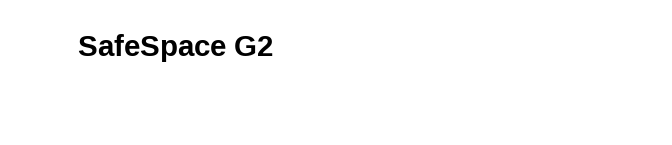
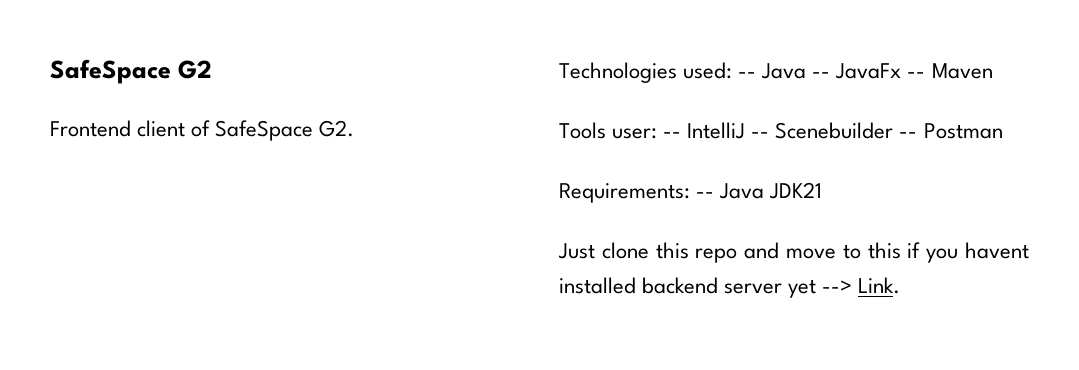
(273, 46) none -> [50,120,355,141] [559,62,993,83] [559,122,1003,139] [559,182,823,203] [558,242,1029,263] [559,277,901,298] // Frontend client of SafeSpace G2. // Technologies used: -- Java -- JavaFx -- Maven // Tools user: -- IntelliJ -- Scenebuilder -- Postman // Requirements: -- Java JDK21 // Just clone this repo and move to this if you havent installed backend server yet --> Link.

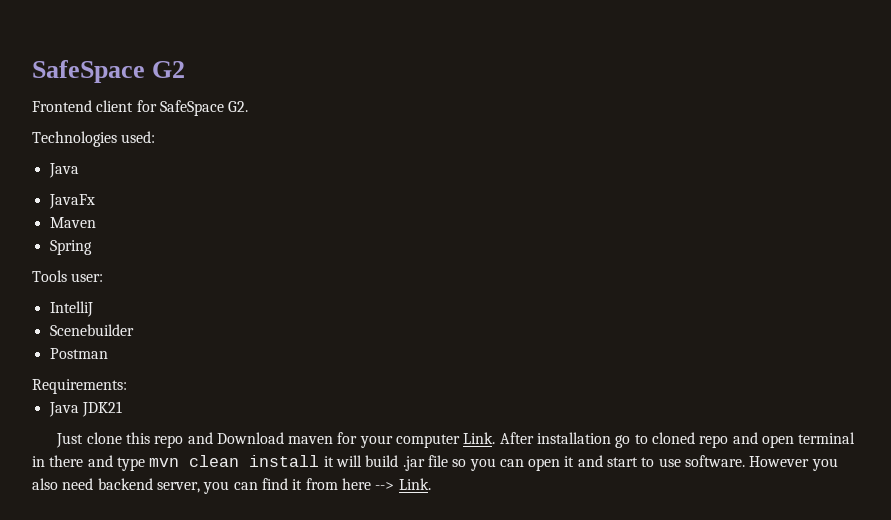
[191,120,211,137] of -> [136,100,157,112] for
[738,63,831,79] -- Java -- -> [48,163,79,178] // Java //
[907,72,926,78] -- -> (95, 201) //
(993, 71) none -> [49,240,92,255] // Spring
[663,132,682,138] -- -> (104, 277) //
[751,132,770,138] -- -> (93, 309) //
[899,132,918,138] -- -> (134, 330) //
[696,192,715,198] -- -> (127, 386) //
[786,242,1029,263] [559,277,817,298] move to this if you havent installed backend server yet -> [216,432,856,448] [32,455,838,471] [32,478,371,494] Download maven for your computer Link. After installation go to cloned repo and open terminal in there and type mvn clean install it will build .jar file so you can open it and start to use software. However you also need backend server, you can find it from here

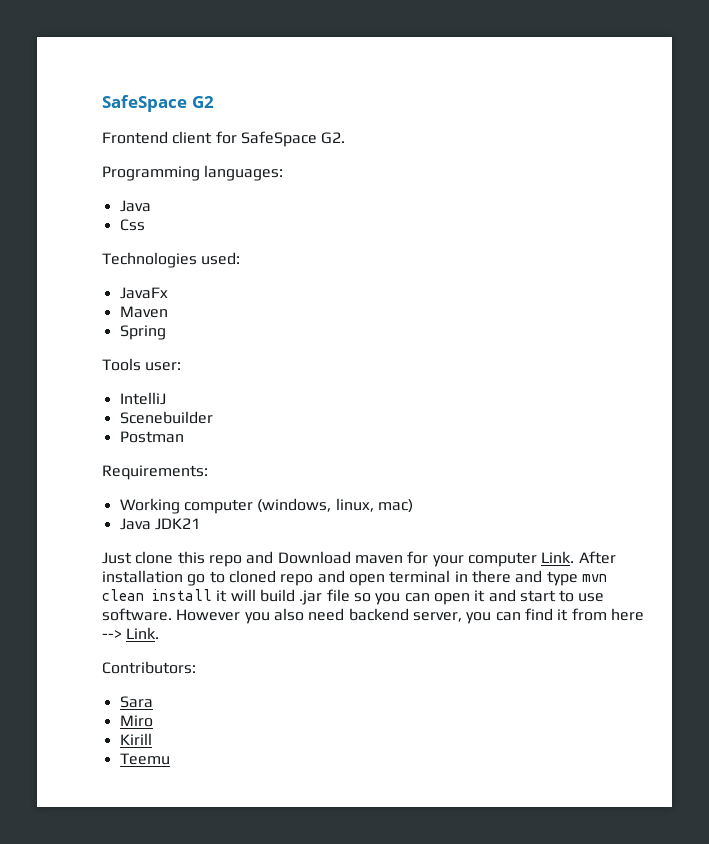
(249, 106) none -> [102,165,284,181] [119,200,151,212] [119,219,145,231] // Programming languages: // Java // Css
[48,163,79,178] // Java -> (241, 258) none
(127, 386) none -> [119,498,413,514] // Working computer (windows, linux, mac)
(431, 484) none -> [102,661,196,674] [119,696,153,708] [119,715,153,727] [119,733,152,745] [119,753,170,765] // Contributors: // Sara // Miro // Kirill // Teemu

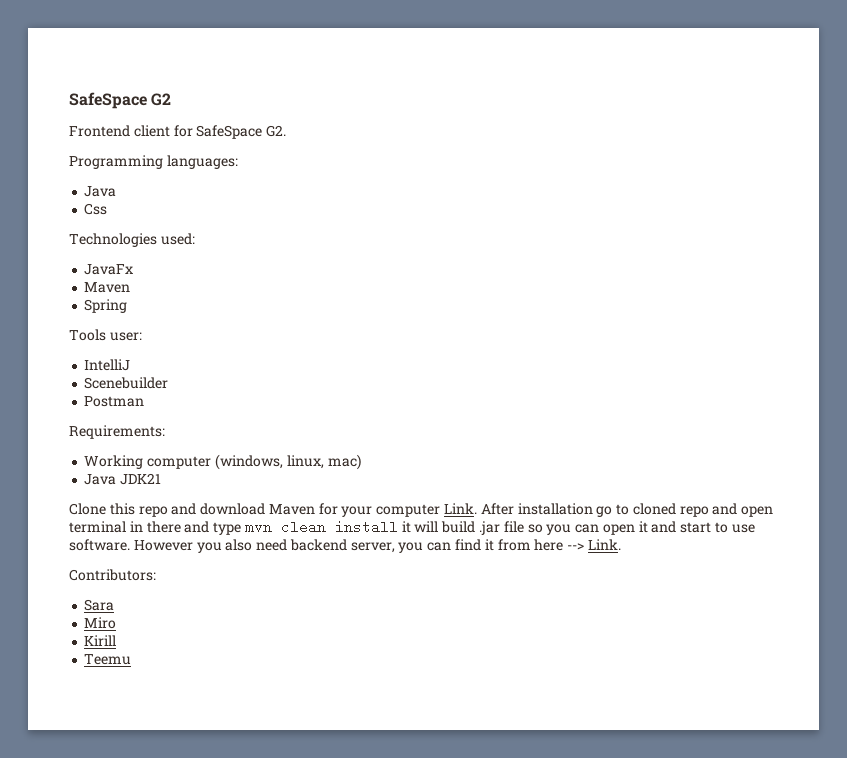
[102,551,174,564] Just clone -> [69,503,106,515] Clone
[277,551,403,564] Download maven -> [200,503,315,515] download Maven

